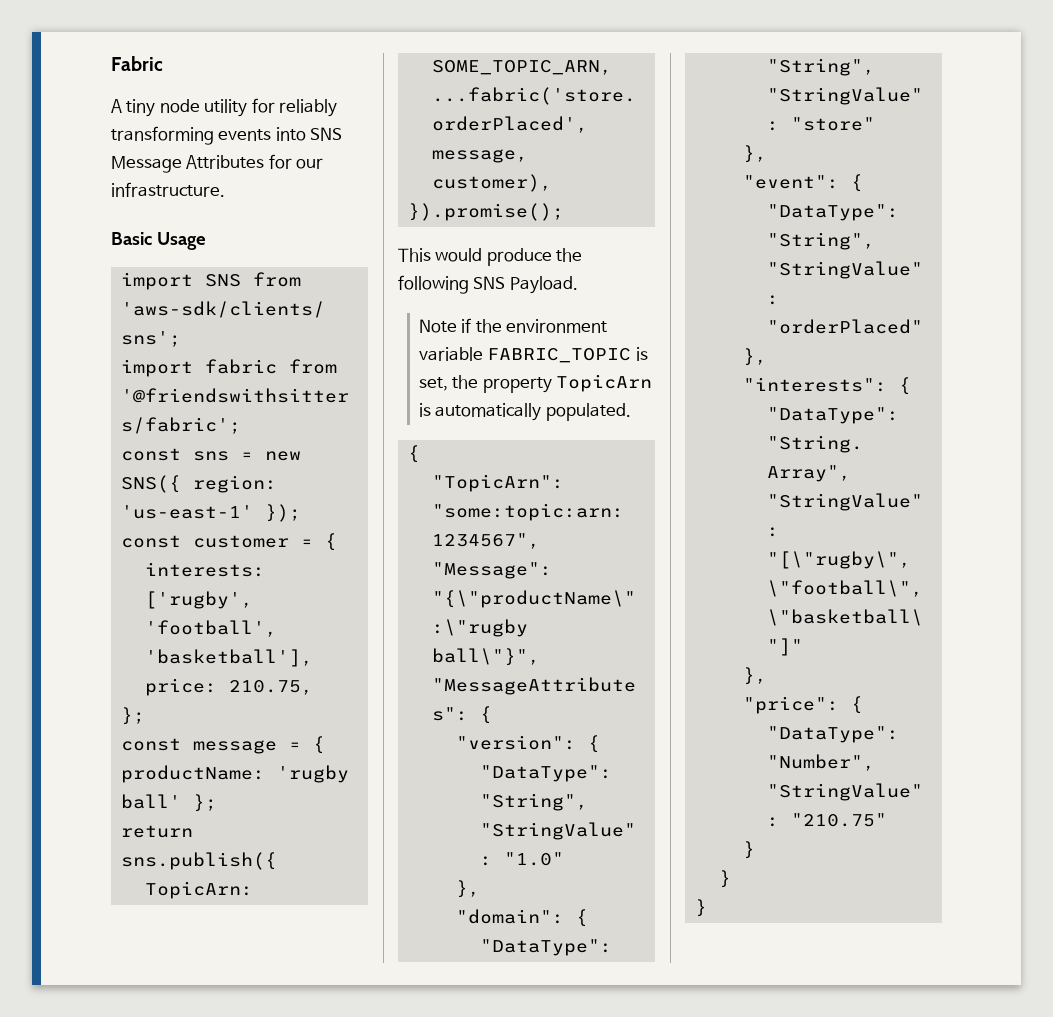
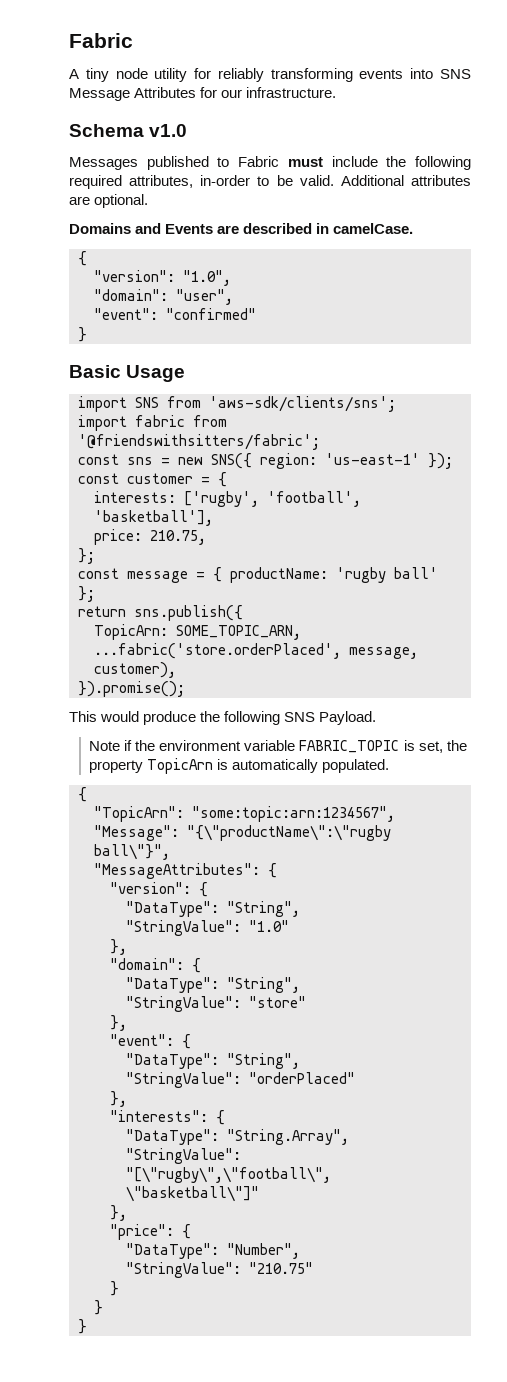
(225, 189) none -> [69,124,188,137] [69,156,472,170] [69,175,471,189] [69,194,149,208] [69,223,414,234] [78,251,87,266] [94,270,231,286] [94,289,233,305] [94,308,256,320] [78,327,87,342] // Schema v1.0 // Messages published to Fabric must include the following required attributes, in-order to be valid. Additional attributes are optional. // Domains and Events are described in camelCase. // { // "version": "1.0", // "domain": "user", // "event": "confirmed" // }

